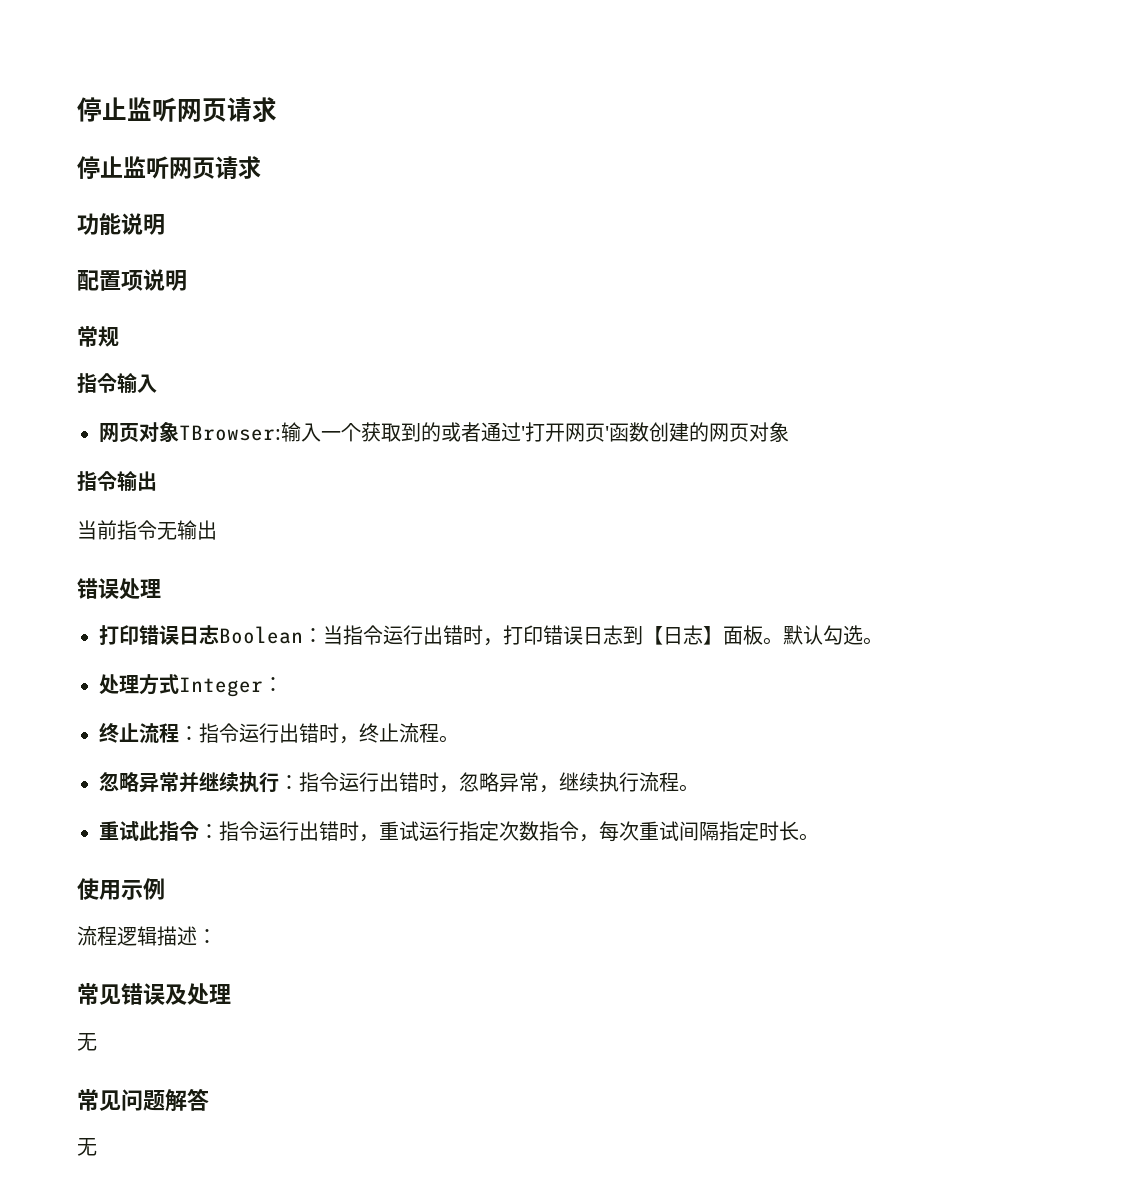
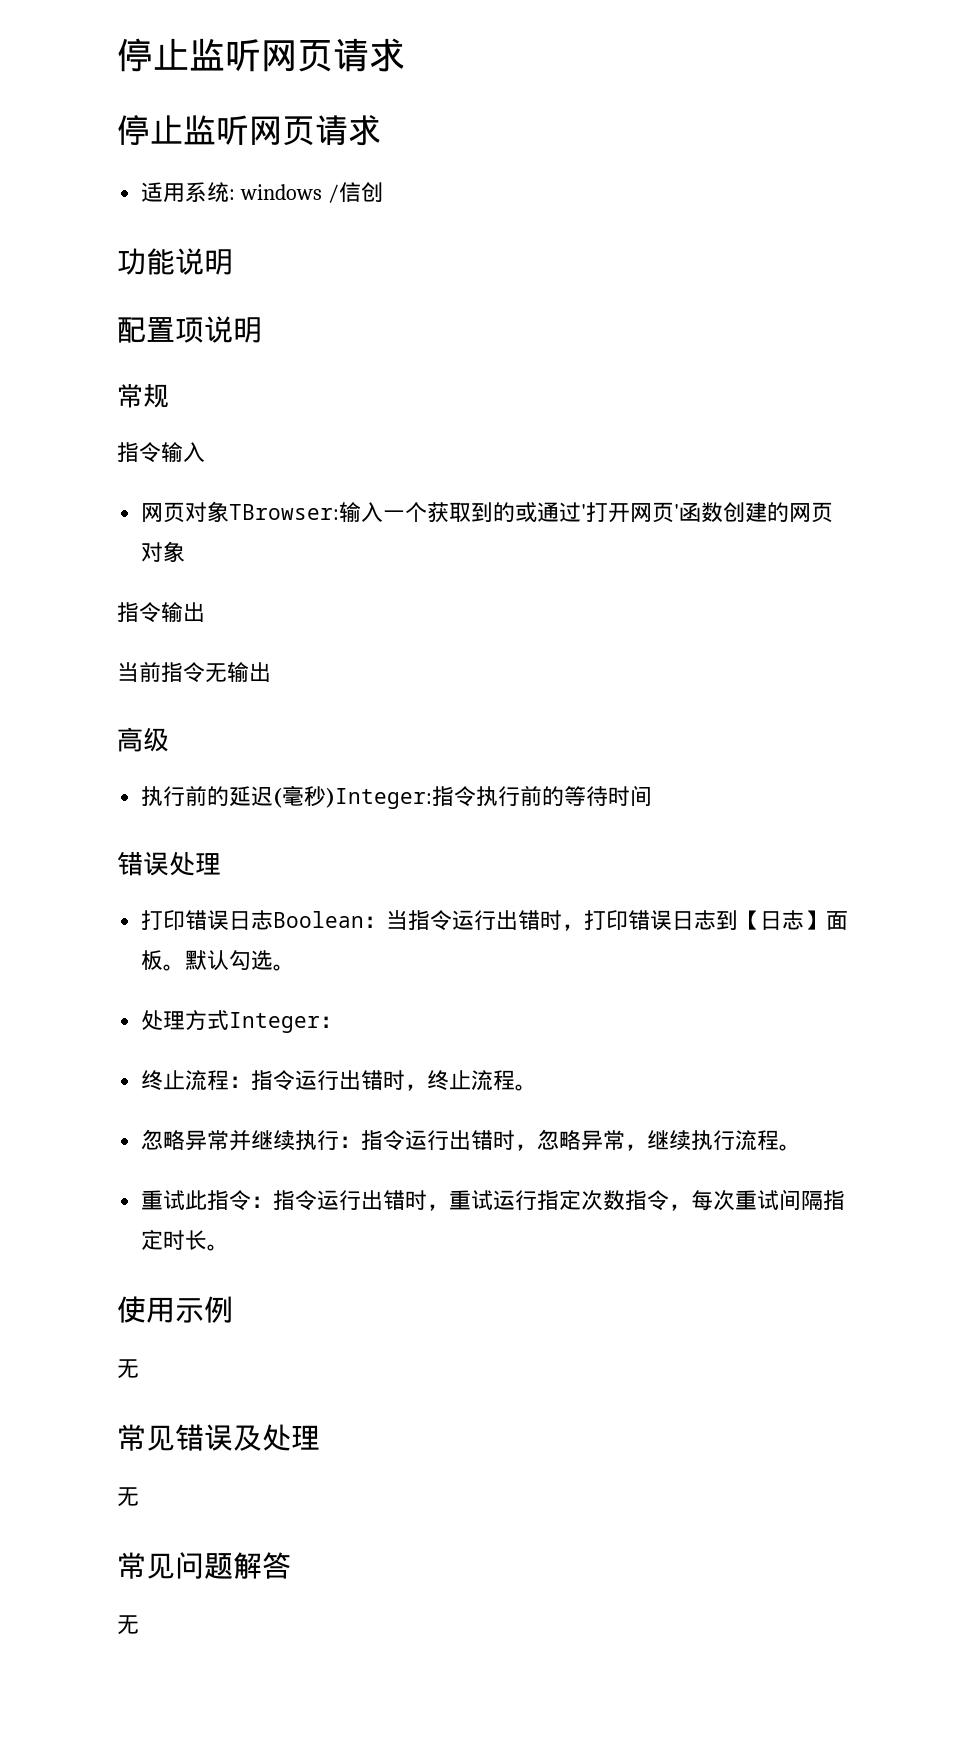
(261, 167) none -> [141,182,384,203] // 适用系统: windows /信创
[461,422,481,442] 者 -> (538, 512) none
(217, 530) none -> [117,727,169,752] [141,785,653,809] // 高级 // 执行前的延迟(毫秒)Integer:指令执行前的等待时间
[77,926,217,946] 流程逻辑描述： -> [117,1359,139,1379] 无

